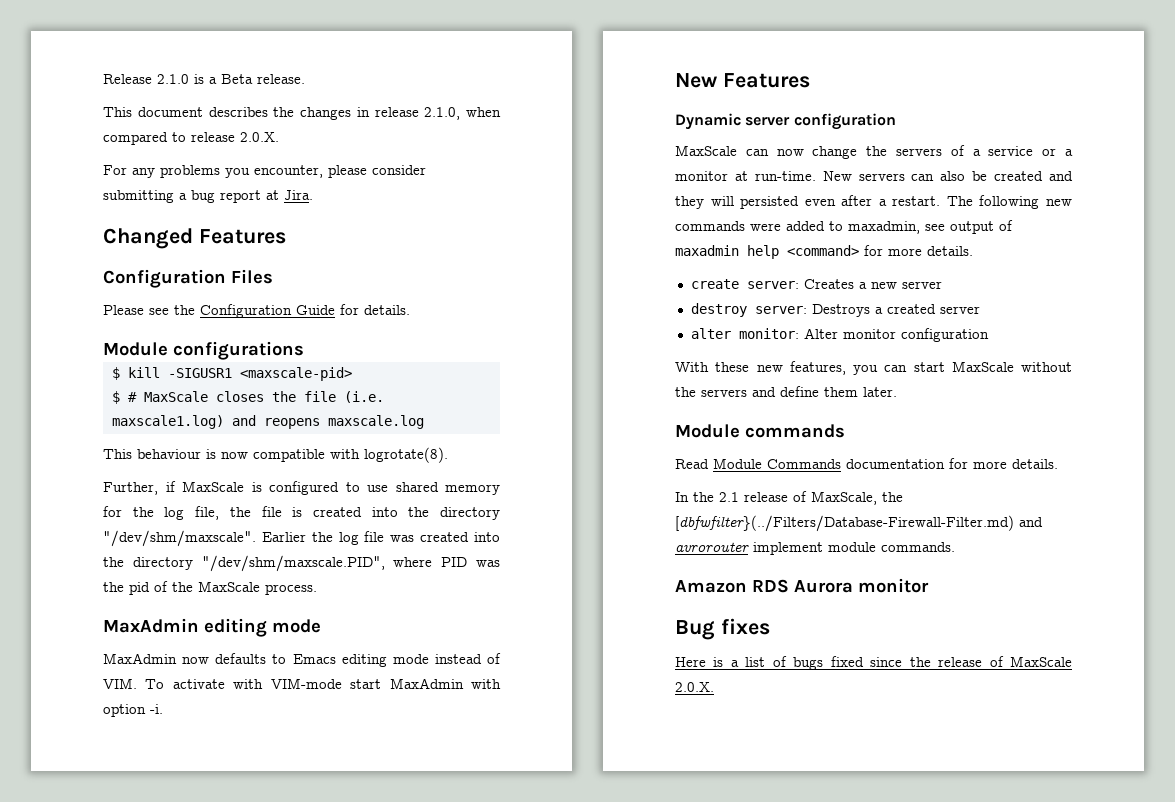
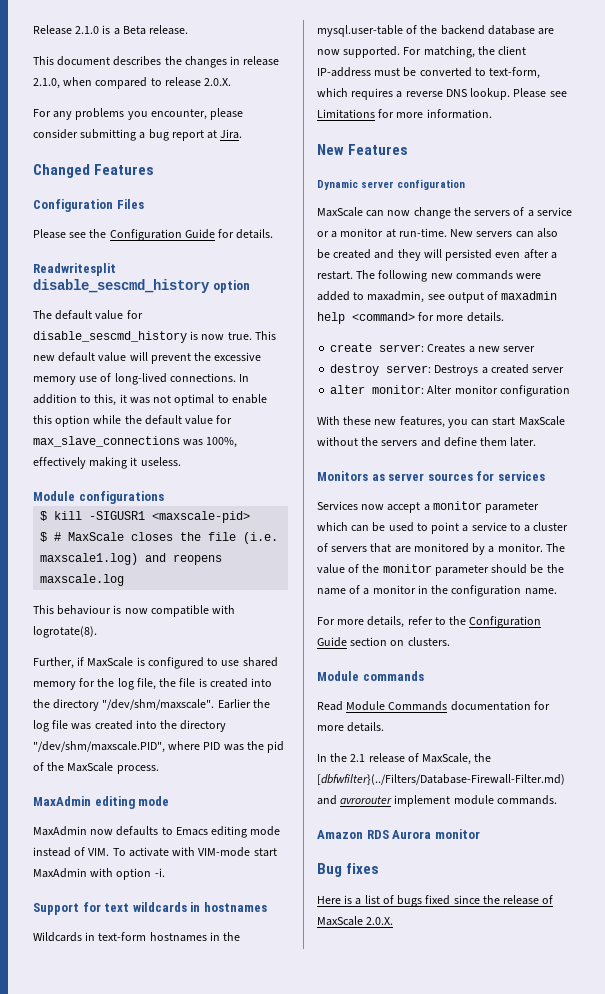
(410, 310) none -> [33,263,116,276] [33,279,250,293] [33,310,143,320] [33,331,276,343] [33,352,262,364] [33,373,250,385] [33,394,267,406] [33,415,233,427] [33,436,238,448] [33,457,181,469] // Readwritesplit disable_sescmd_history option // The default value for disable_sescmd_history is now true. This new default value will prevent the excessive memory use of long-lived connections. In addition to this, it was not optimal to enable this option while the default value for max_slave_connections was 100%, effectively making it useless.
(163, 709) none -> [33,902,267,915] [33,932,241,942] [317,25,555,37] [317,46,527,58] [317,67,541,79] [317,88,567,100] [317,109,492,119] // Support for text wildcards in hostnames // Wildcards in text-form hostnames in the mysql.user-table of the backend database are now supported. For matching, the client IP-address must be converted to text-form, which requires a reverse DNS lookup. Please see Limitations for more information.
(897, 392) none -> [317,471,545,481] [317,501,540,513] [317,522,569,534] [317,543,565,555] [317,564,564,576] [317,585,557,597] [317,616,542,628] [317,637,450,647] // Monitors as server sources for services // Services now accept a monitor parameter which can be used to point a service to a cluster of servers that are monitored by a monitor. The value of the monitor parameter should be the name of a monitor in the configuration name. // For more details, refer to the Configuration Guide section on clusters.

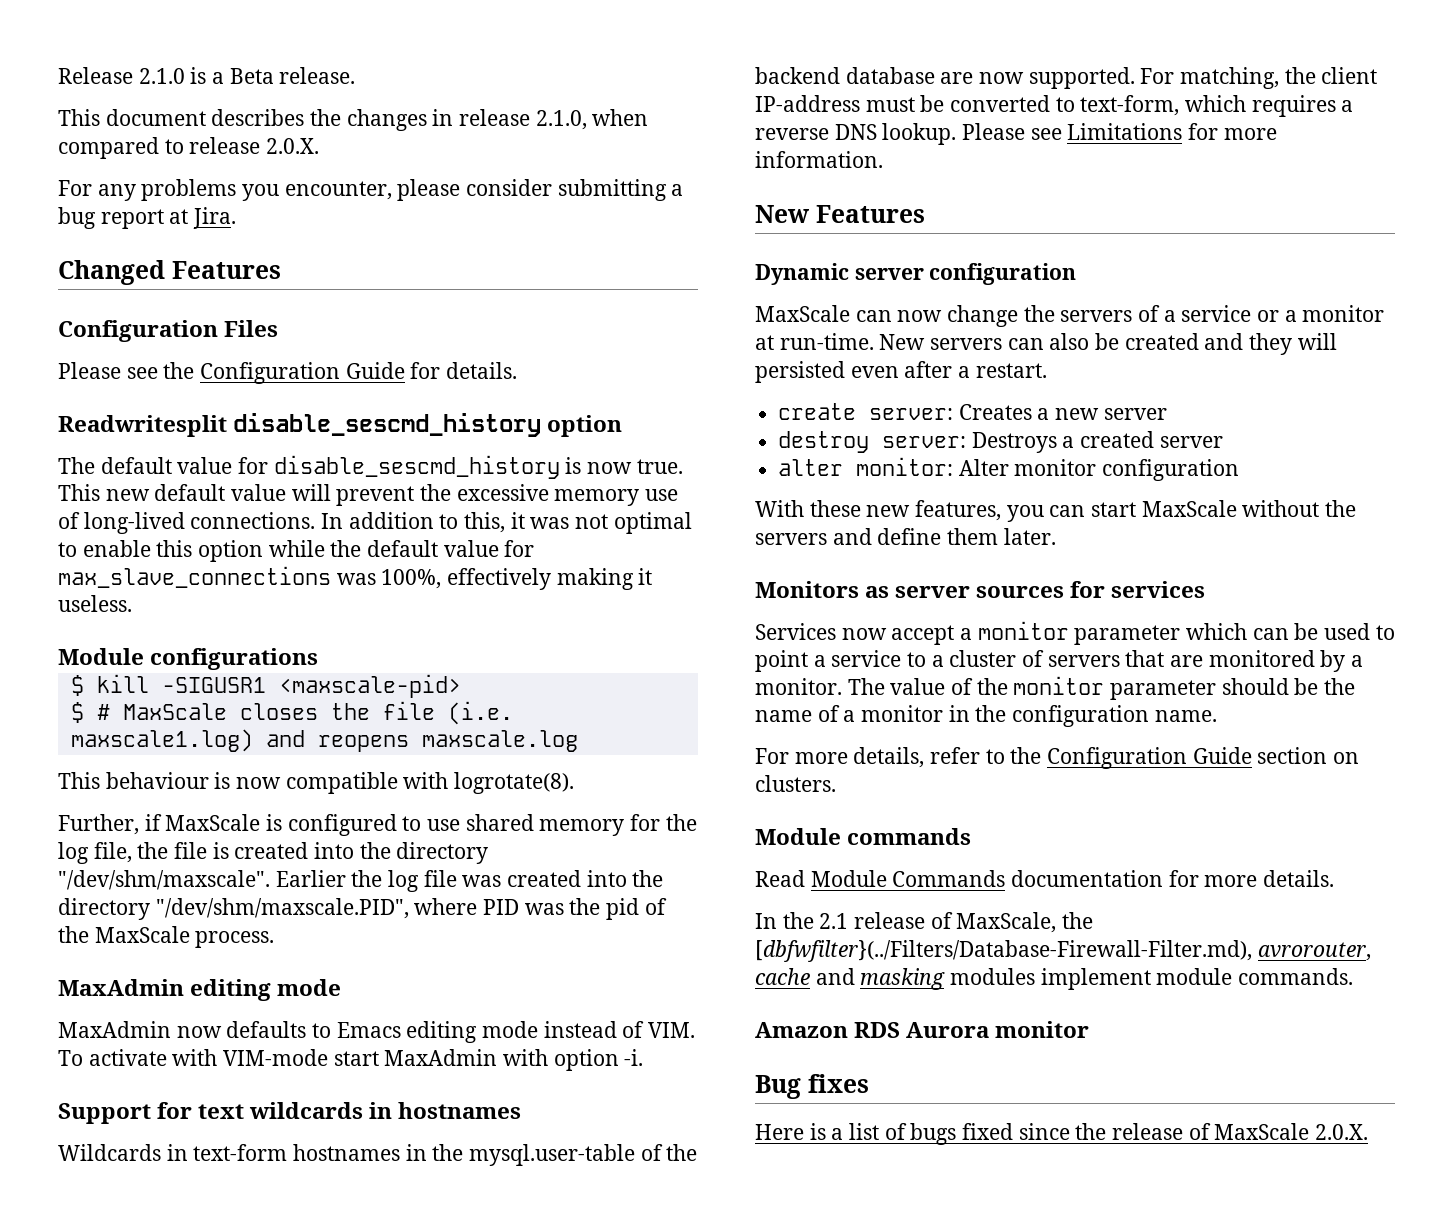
[356,270,542,282] [317,291,558,303] [317,312,504,324] The following new commands were added to maxadmin, see output of maxadmin help <command> for more details. -> (1047, 370) none
[317,774,565,785] [317,795,393,805] [dbfwfilter}(../Filters/Database-Firewall-Filter.md) and avrorouter -> [755,940,1371,962] [755,968,1036,990] [dbfwfilter}(../Filters/Database-Firewall-Filter.md), avrorouter, cache and masking modules

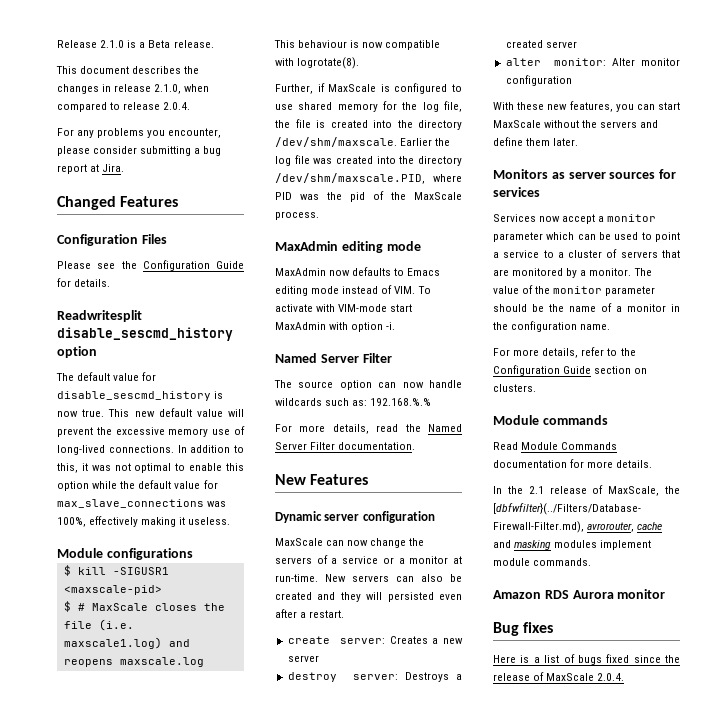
[266,138,320,154] 2.0.X. -> [163,102,191,110] 2.0.4.
[58,870,270,890] "/dev/shm/maxscale". -> [275,137,397,147] /dev/shm/maxscale.
[155,898,409,919] "/dev/shm/maxscale.PID", -> [275,173,425,184] /dev/shm/maxscale.PID,
[58,1102,522,1124] [58,1144,698,1166] [755,67,1378,89] [755,95,1354,117] [755,123,1277,145] [755,151,883,168] Support for text wildcards in hostnames // Wildcards in text-form hostnames in the mysql.user-table of the backend database are now supported. For matching, the client IP-address must be converted to text-form, which requires a reverse DNS lookup. Please see Limitations for more information. -> [275,353,392,363] [274,380,462,390] [275,398,432,406] [275,424,462,434] [275,442,416,450] Named Server Filter // The source option can now handle wildcards such as: 192.168.%.% // For more details, read the Named Server Filter documentation.
[1315,1124,1369,1140] 2.0.X. -> [597,673,625,681] 2.0.4.

